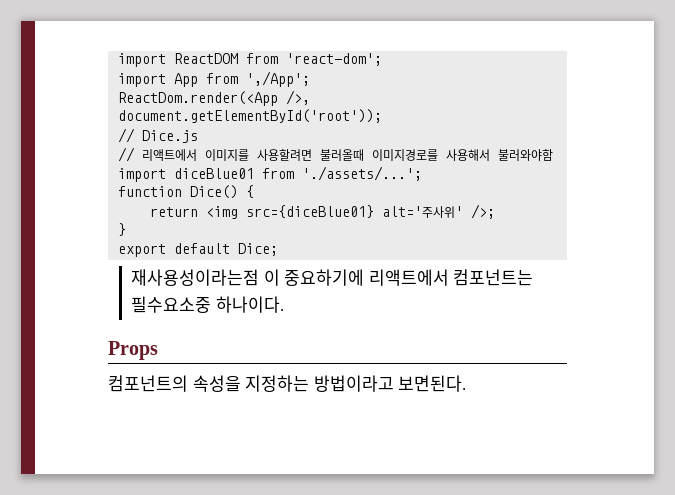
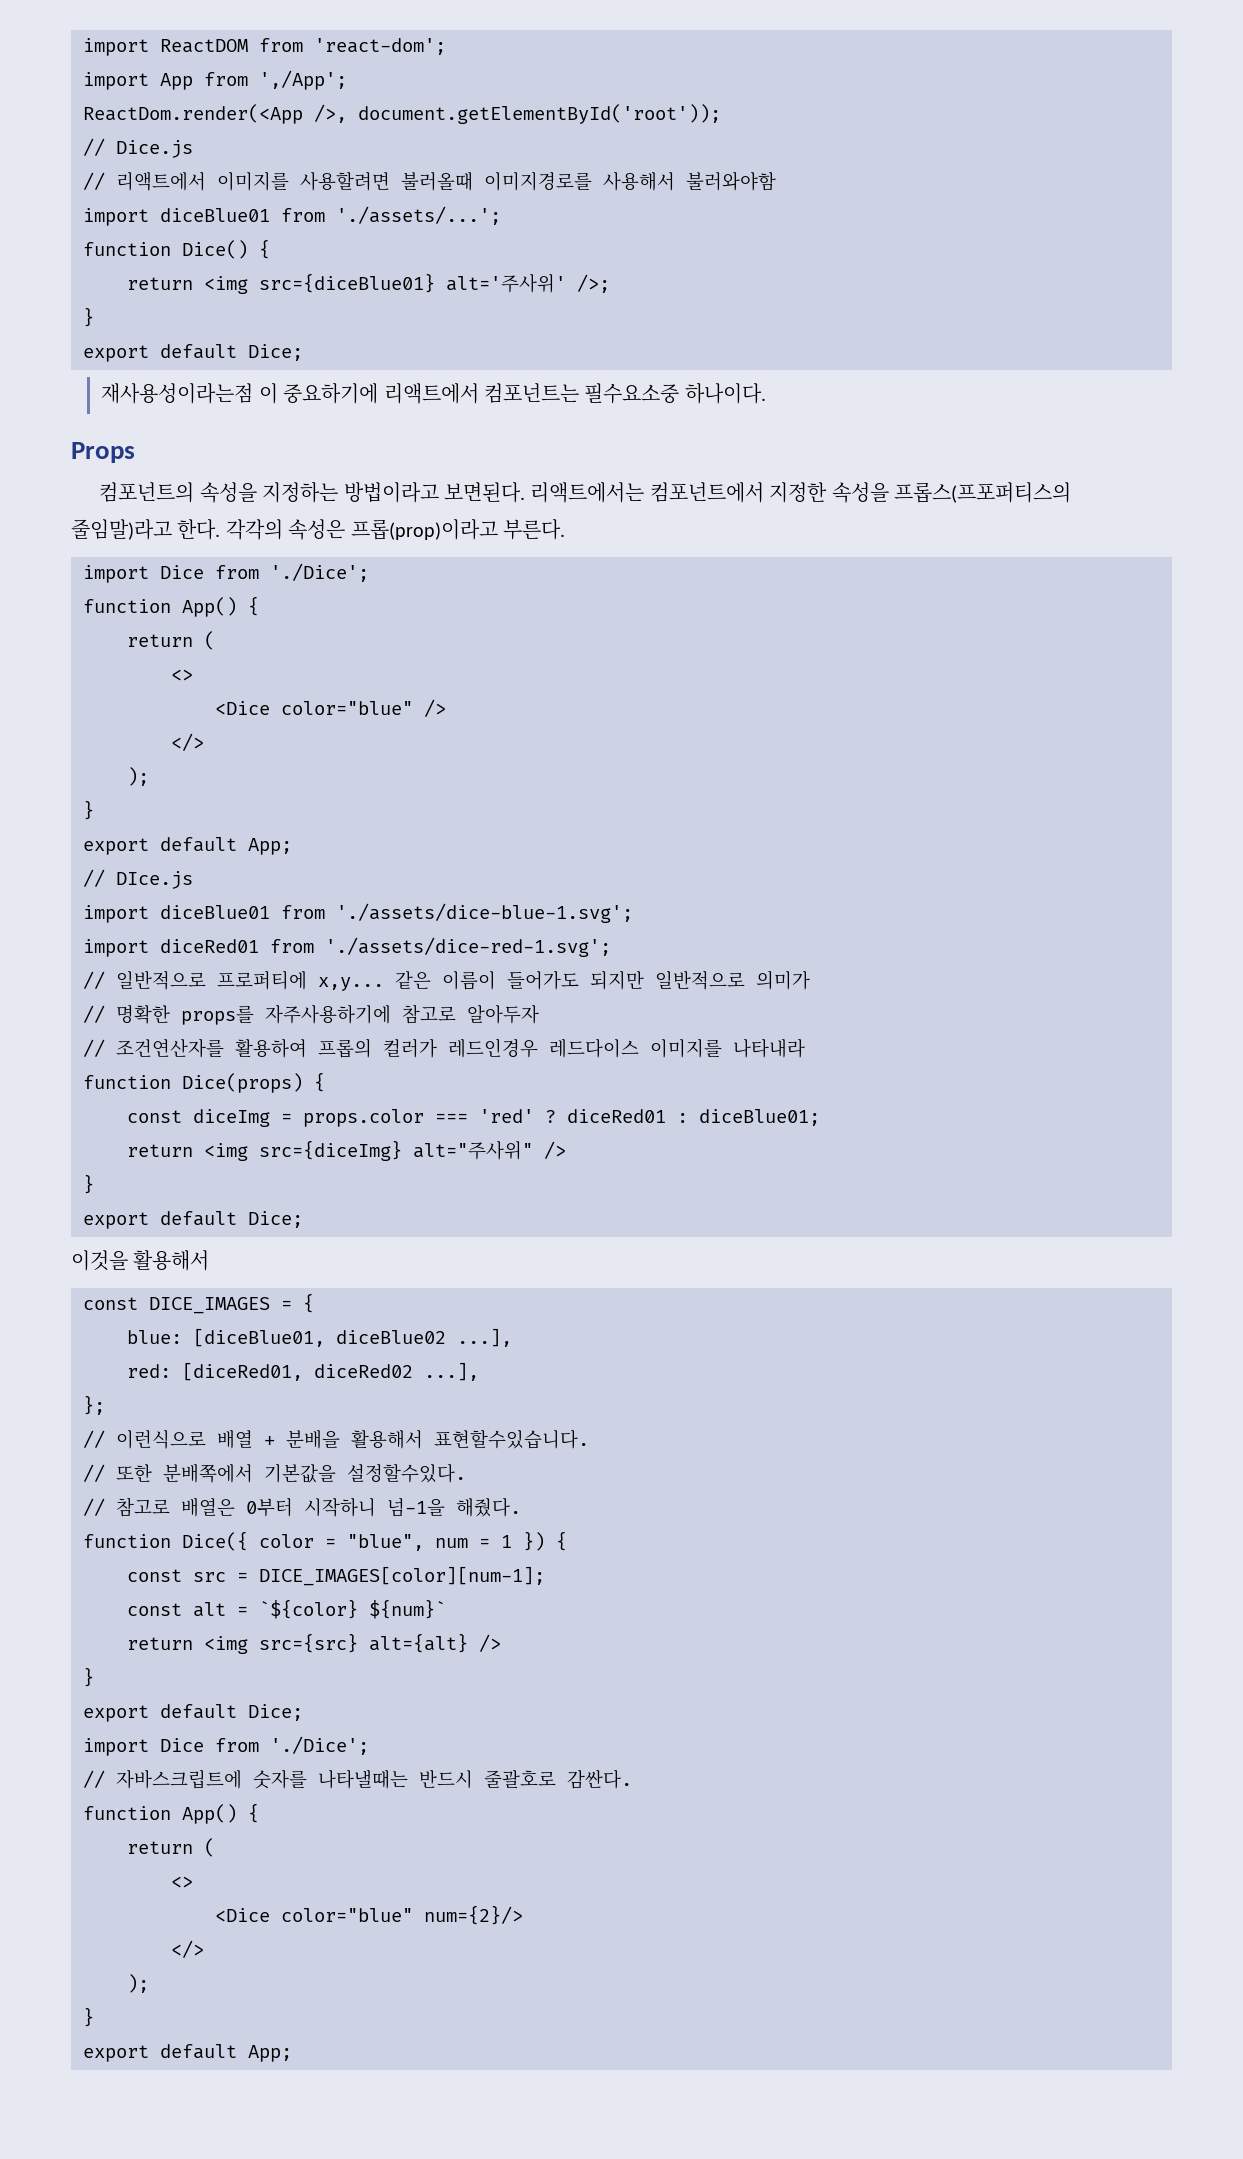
(467, 383) none -> [530,482,1071,503] [71,519,565,540] [83,563,369,583] [83,596,259,617] [127,631,215,650] [171,669,193,681] [215,699,446,717] [171,733,204,751] [127,767,149,786] [83,800,94,820] [83,837,292,855] [83,869,193,889] [83,903,633,923] [83,937,611,957] [83,970,810,991] [83,1004,539,1025] [83,1038,805,1058] [83,1072,325,1093] [127,1109,820,1127] [127,1140,566,1161] [83,1174,94,1194] [83,1211,303,1229] [71,1250,210,1271] [83,1293,314,1314] [127,1328,512,1347] [127,1362,479,1381] [83,1395,105,1415] [83,1429,589,1449] [83,1463,466,1483] [83,1497,521,1517] [83,1531,567,1551] [127,1566,545,1586] [127,1599,446,1619] [127,1633,501,1654] [83,1667,94,1687] [83,1704,303,1722] [83,1736,369,1756] [83,1769,632,1789] [83,1803,259,1824] [127,1838,215,1857] [171,1876,193,1888] [215,1905,523,1925] [171,1940,204,1958] [127,1974,149,1993] [83,2007,94,2027] [83,2044,292,2062] 리액트에서는 컴포넌트에서 지정한 속성을 프롭스(프포퍼티스의 줄임말)라고 한다. 각각의 속성은 프롭(prop)이라고 부른다. // import Dice from './Dice'; // function App() { // return ( // <> // <Dice color="blue" /> // </> // ); // } // export default App; // // DIce.js // import diceBlue01 from './assets/dice-blue-1.svg'; // import diceRed01 from './assets/dice-red-1.svg'; // // 일반적으로 프로퍼티에 x,y... 같은 이름이 들어가도 되지만 일반적으로 의미가 // // 명확한 props를 자주사용하기에 참고로 알아두자 // // 조건연산자를 활용하여 프롭의 컬러가 레드인경우 레드다이스 이미지를 나타내라 // function Dice(props) { // const diceImg = props.color === 'red' ? diceRed01 : diceBlue01; // return <img src={diceImg} alt="주사위" /> // } // export default Dice; // 이것을 활용해서 // const DICE_IMAGES = { // blue: [diceBlue01, diceBlue02 ...], // red: [diceRed01, diceRed02 ...], // }; // // 이런식으로 배열 + 분배을 활용해서 표현할수있습니다. // // 또한 분배쪽에서 기본값을 설정할수있다. // // 참고로 배열은 0부터 시작하니 넘-1을 해줬다. // function Dice({ color = "blue", num = 1 }) { // const src = DICE_IMAGES[color][num-1]; // const alt = `${color} ${num}` // return <img src={src} alt={alt} /> // } // export default Dice; // import Dice from './Dice'; // // 자바스크립트에 숫자를 나타낼때는 반드시 줄괄호로 감싼다. // function App() { // return ( // <> // <Dice color="blue" num={2}/> // </> // ); // } // export default App;

